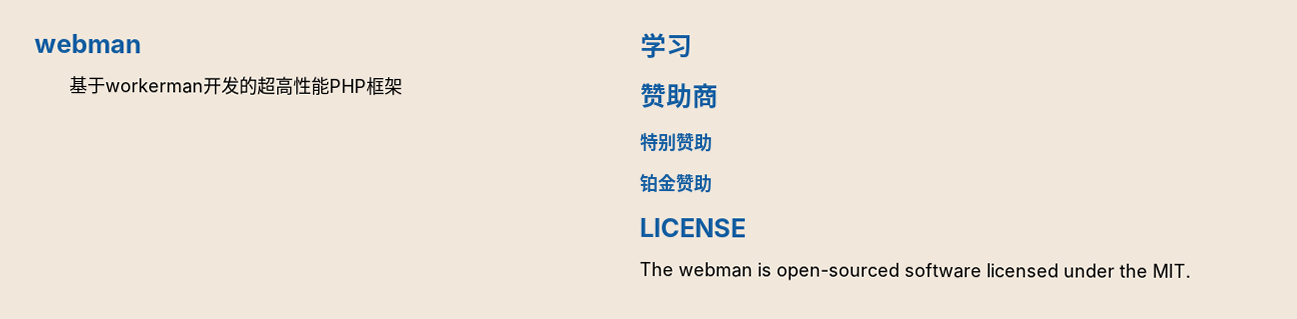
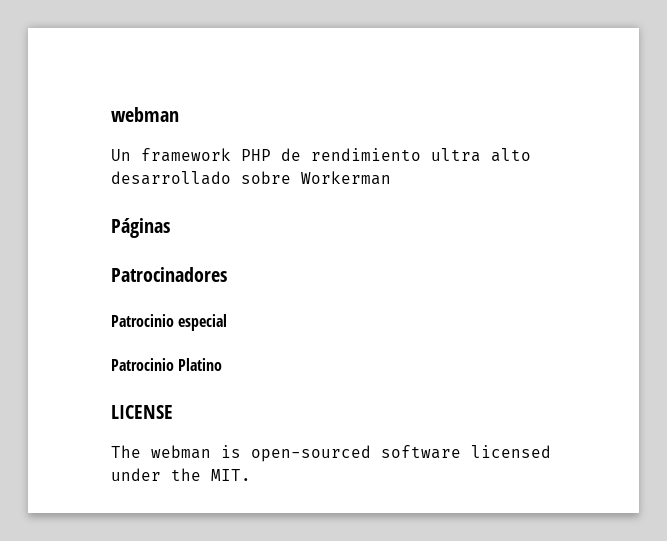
[68,75,403,96] [640,32,693,59] [640,82,719,109] [640,132,713,153] [639,173,712,194] 基于workerman开发的超高性能PHP框架 // 学习 // 赞助商 // 特别赞助 // 铂金赞助 -> [111,148,531,162] [111,171,391,185] [111,218,170,238] [111,267,227,282] [111,314,228,331] [111,358,223,371] Un framework PHP de rendimiento ultra alto desarrollado sobre Workerman // Páginas // Patrocinadores // Patrocinio especial // Patrocinio Platino

